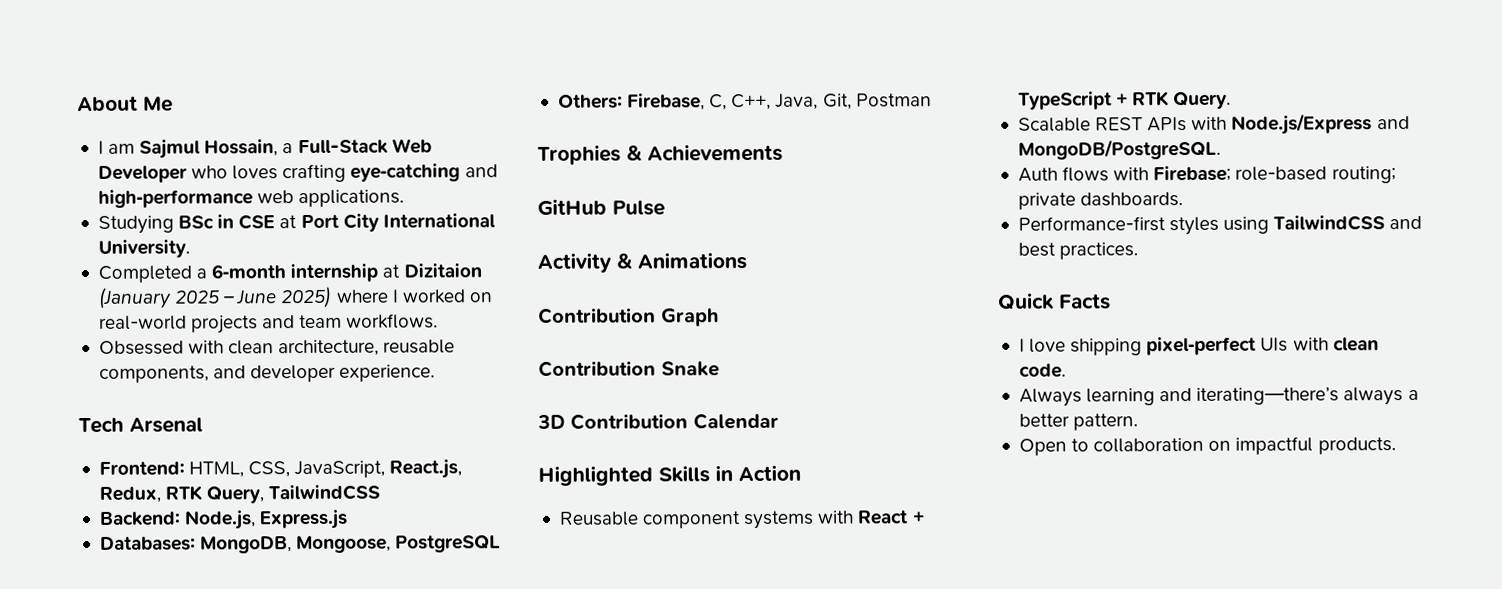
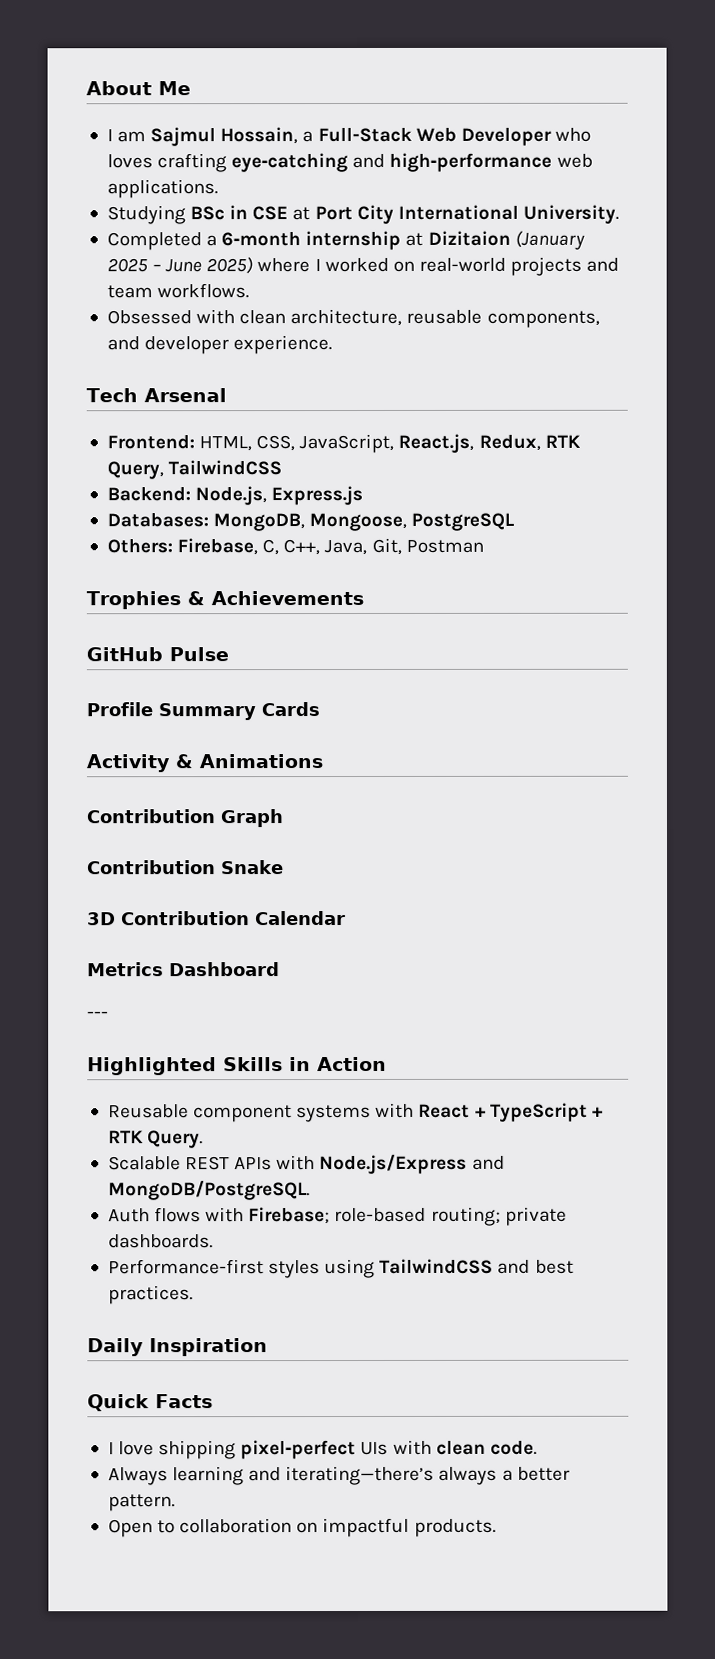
(665, 208) none -> [86,702,320,721] // Profile Summary Cards
(779, 421) none -> [87,962,280,977] [87,1011,109,1019] // Metrics Dashboard // ---
(1139, 251) none -> [87,1338,268,1357] // Daily Inspiration

